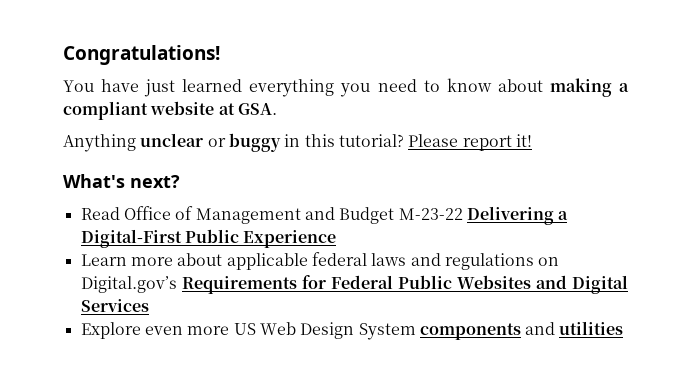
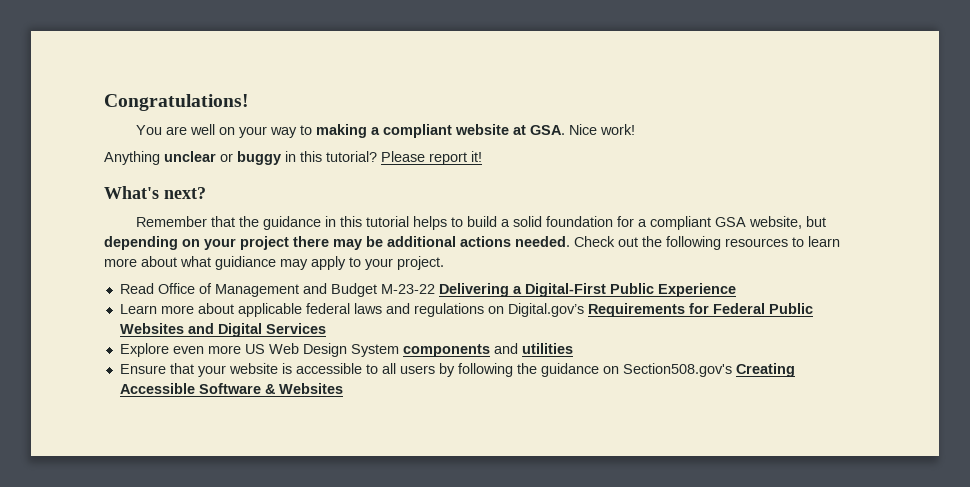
[101,78,543,97] have just learned everything you need to know about -> [166,124,313,138] are well on your way to
(277, 109) none -> [569,124,636,135] Nice work!
(180, 181) none -> [136,216,827,230] [104,236,840,250] [104,256,444,270] // Remember that the guidance in this tutorial helps to build a solid foundation for a compliant GSA website, but depending on your project there may be additional actions needed. Check out the following resources to learn more about what guidiance may apply to your project.
(624, 328) none -> [119,363,795,377] [119,383,343,394] // Ensure that your website is accessible to all users by following the guidance on Section508.gov's Creating Accessible Software & Websites

